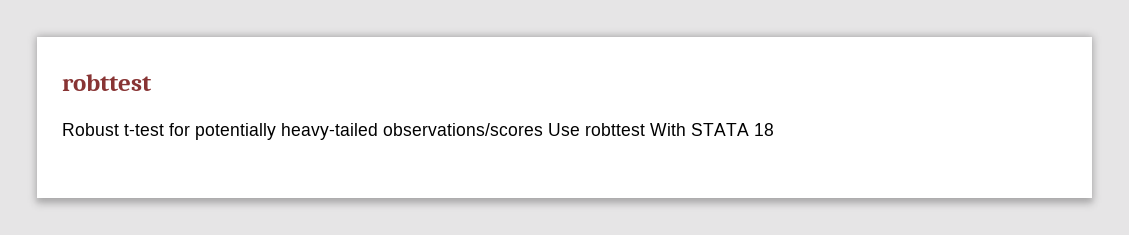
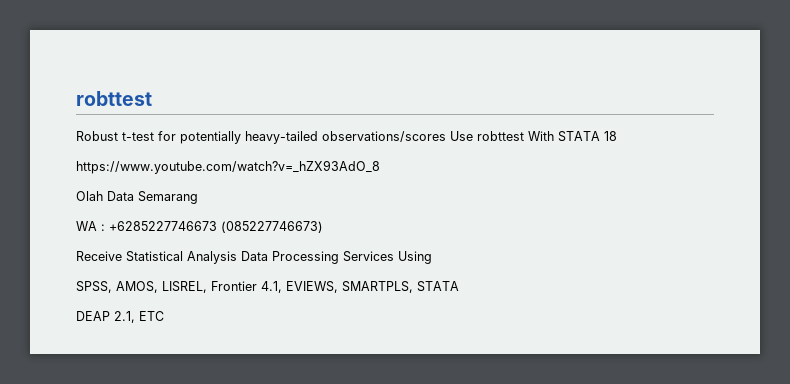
(774, 129) none -> [76,160,380,174] [76,191,198,204] [76,221,323,233] [76,251,432,264] [76,281,459,293] [76,311,164,323] // https://www.youtube.com/watch?v=_hZX93AdO_8 // Olah Data Semarang // WA : +6285227746673 (085227746673) // Receive Statistical Analysis Data Processing Services Using // SPSS, AMOS, LISREL, Frontier 4.1, EVIEWS, SMARTPLS, STATA // DEAP 2.1, ETC

